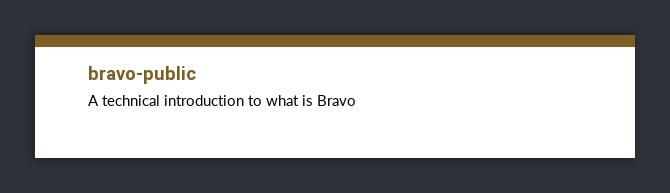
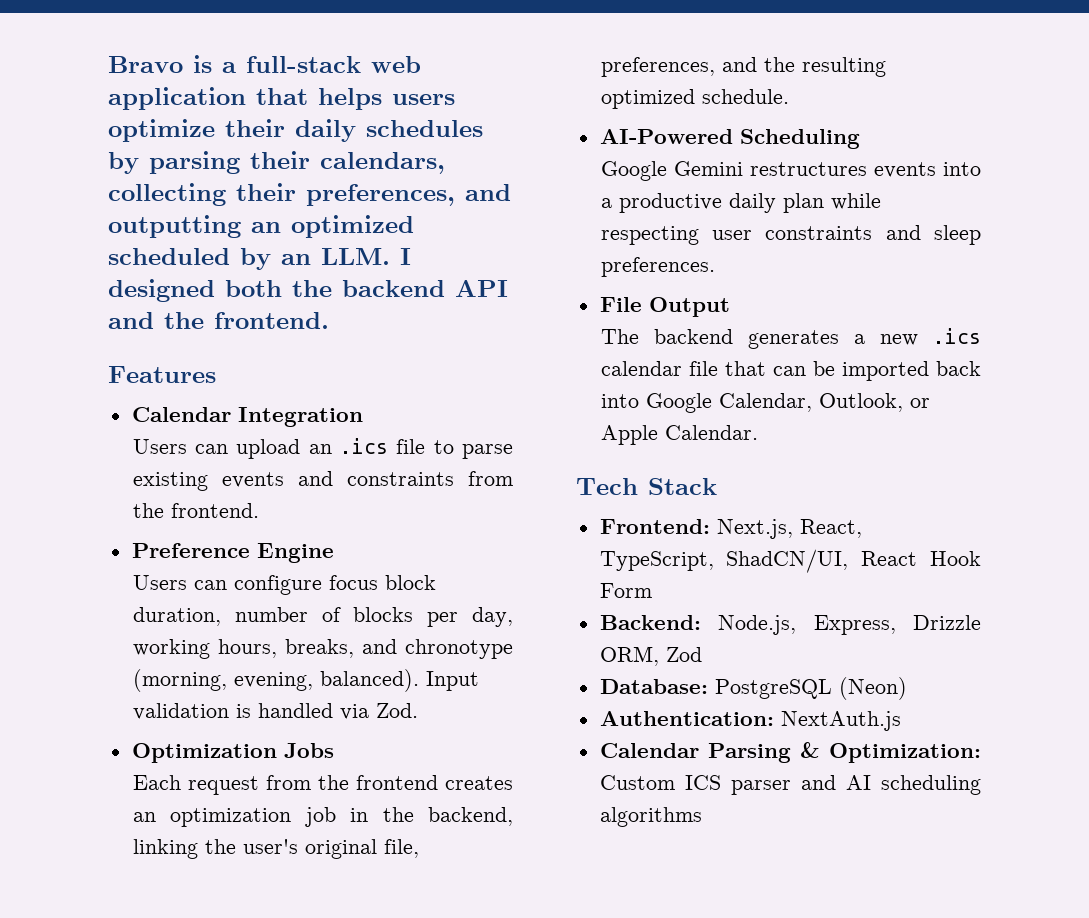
[88,66,196,84] [88,95,356,106] bravo-public // A technical introduction to what is Bravo -> [108,55,421,73] [108,87,455,110] [108,119,483,142] [108,151,445,174] [108,183,511,206] [108,215,414,238] [108,248,411,270] [108,279,508,302] [108,312,329,329] [108,366,216,383] [131,407,363,427] [132,438,513,459] [132,471,513,491] [132,503,259,518] [131,543,334,563] [132,575,436,595] [132,607,513,627] [132,639,513,659] [132,669,479,692] [132,703,418,720] [131,743,334,763] [132,775,513,795] [132,807,513,827] [132,839,419,859] [600,57,886,77] [600,89,789,109] [599,129,860,149] [600,161,981,181] [600,193,881,213] [600,225,981,245] [600,257,715,277] [599,297,730,317] [600,328,981,349] [600,361,981,381] [600,393,930,413] [600,425,758,445] [576,478,717,495] [599,519,862,539] [599,549,981,573] [599,583,652,598] [599,615,981,635] [599,646,702,666] [599,677,907,700] [599,711,901,731] [599,742,981,763] [599,775,981,795] [599,807,702,827] Bravo is a full-stack web application that helps users optimize their daily schedules by parsing their calendars, collecting their preferences, and outputting an optimized scheduled by an LLM. I designed both the backend API and the frontend. // Features // Calendar Integration // Users can upload an .ics file to parse existing events and constraints from the frontend. // Preference Engine // Users can configure focus block duration, number of blocks per day, working hours, breaks, and chronotype (morning, evening, balanced). Input validation is handled via Zod. // Optimization Jobs // Each request from the frontend creates an optimization job in the backend, linking the user's original file, preferences, and the resulting optimized schedule. // AI-Powered Scheduling // Google Gemini restructures events into a productive daily plan while respecting user constraints and sleep preferences. // File Output // The backend generates a new .ics calendar file that can be imported back into Google Calendar, Outlook, or Apple Calendar. // Tech Stack // Frontend: Next.js, React, TypeScript, ShadCN/UI, React Hook Form // Backend: Node.js, Express, Drizzle ORM, Zod // Database: PostgreSQL (Neon) // Authentication: NextAuth.js // Calendar Parsing & Optimization: Custom ICS parser and AI scheduling algorithms

